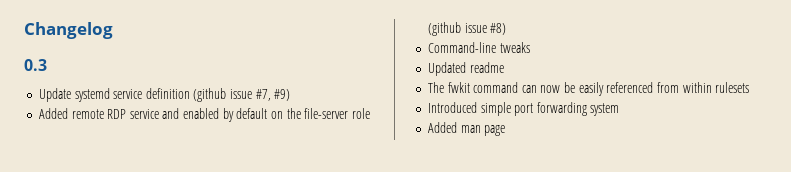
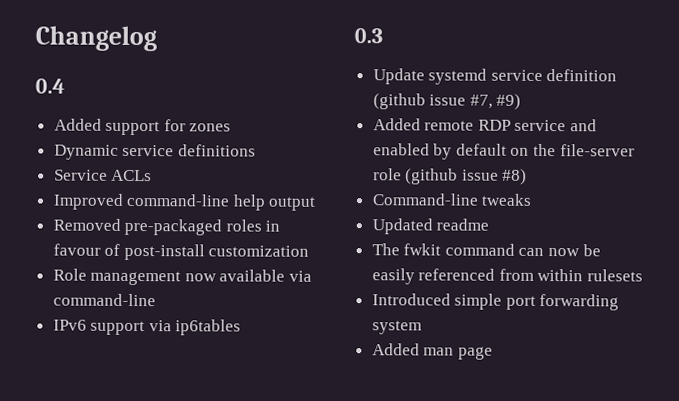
(113, 30) none -> [35,78,65,94] [53,118,232,136] [53,144,256,160] [53,169,153,182] [52,193,317,211] [52,218,281,236] [52,243,310,261] [52,268,313,286] [52,293,156,307] [52,319,242,336] // 0.4 // Added support for zones // Dynamic service definitions // Service ACLs // Improved command-line help output // Removed pre-packaged roles in favour of post-install customization // Role management now available via command-line // IPv6 support via ip6tables

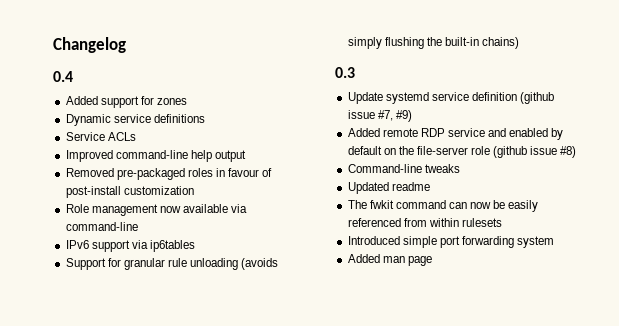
(242, 327) none -> [65,258,279,270] [347,37,520,49] // Support for granular rule unloading (avoids simply flushing the built-in chains)

